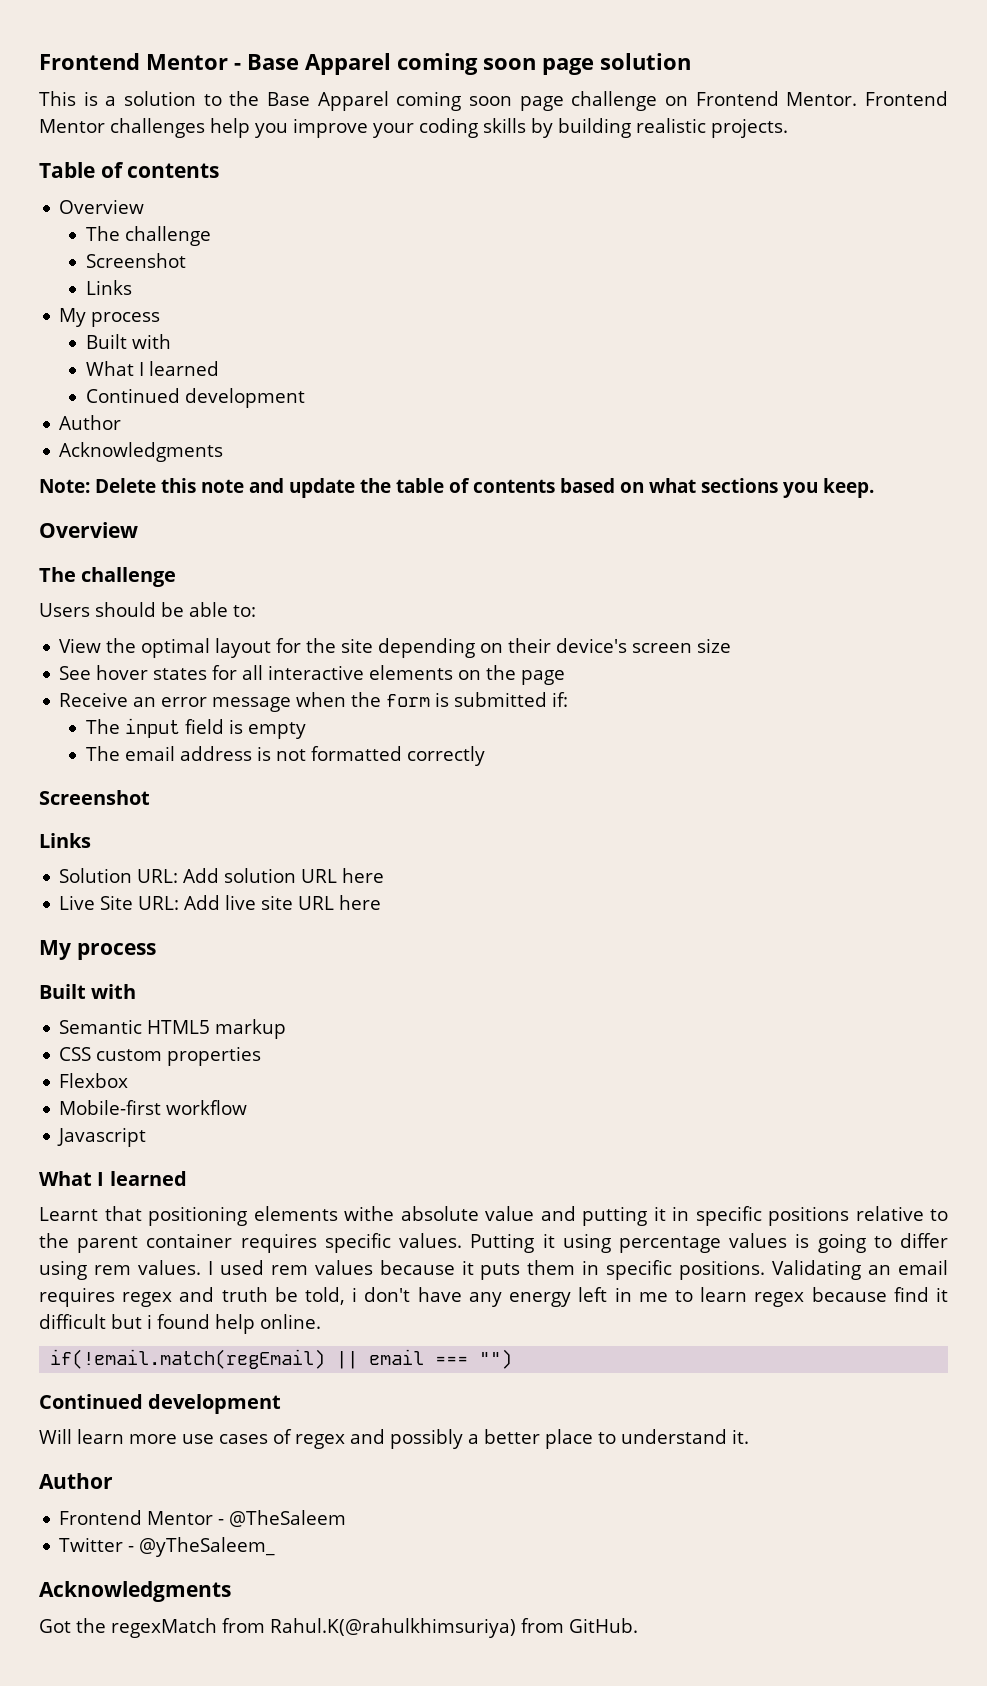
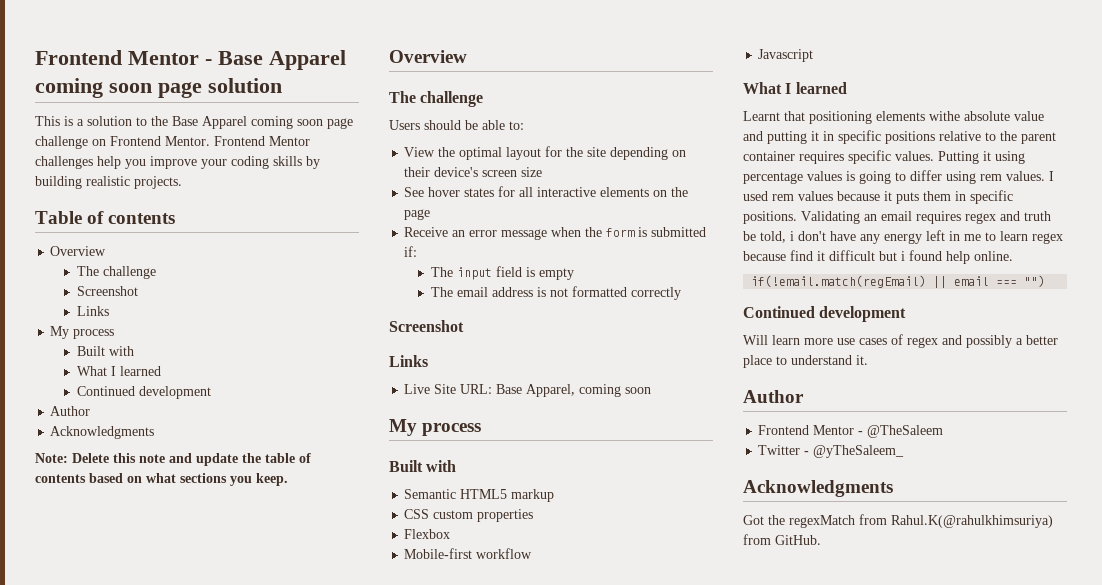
[59,868,385,883] [59,895,382,910] Solution URL: Add solution URL here // Live Site URL: Add live site URL here -> [404,384,652,397] Live Site URL: Base Apparel, coming soon

